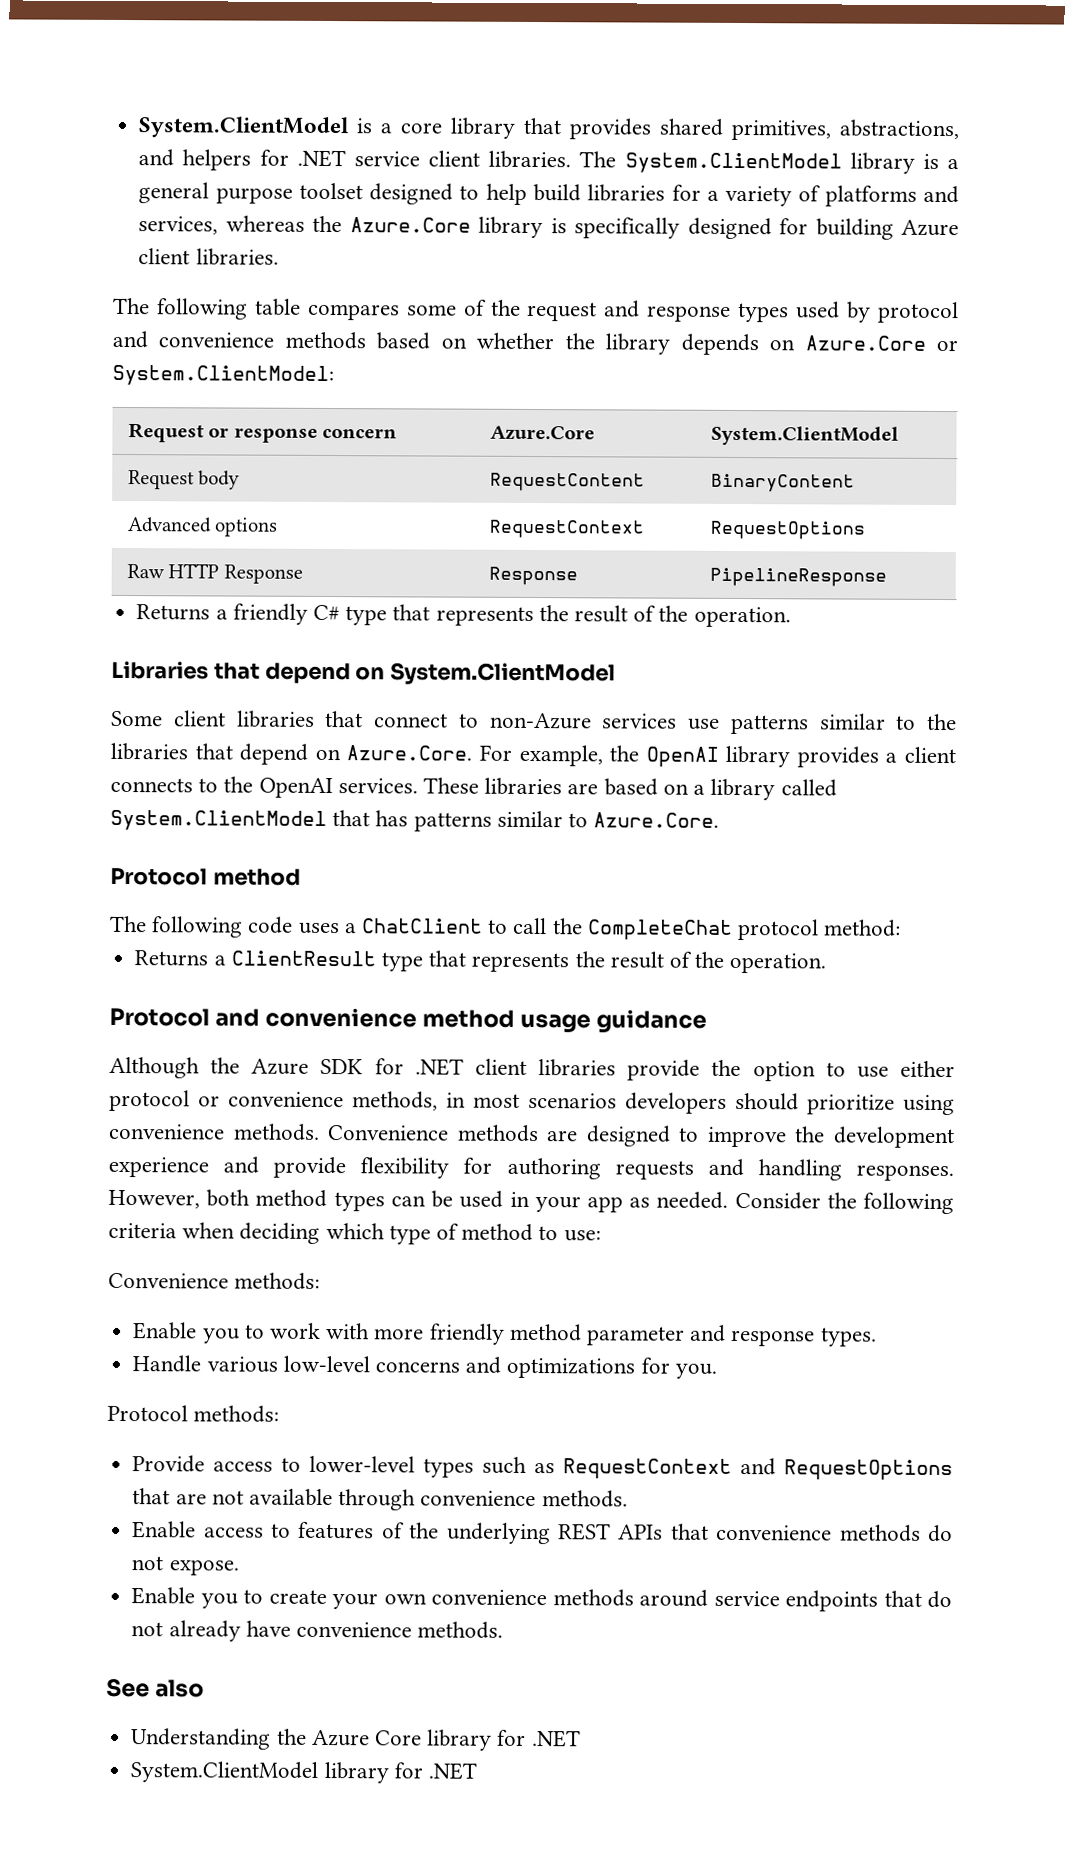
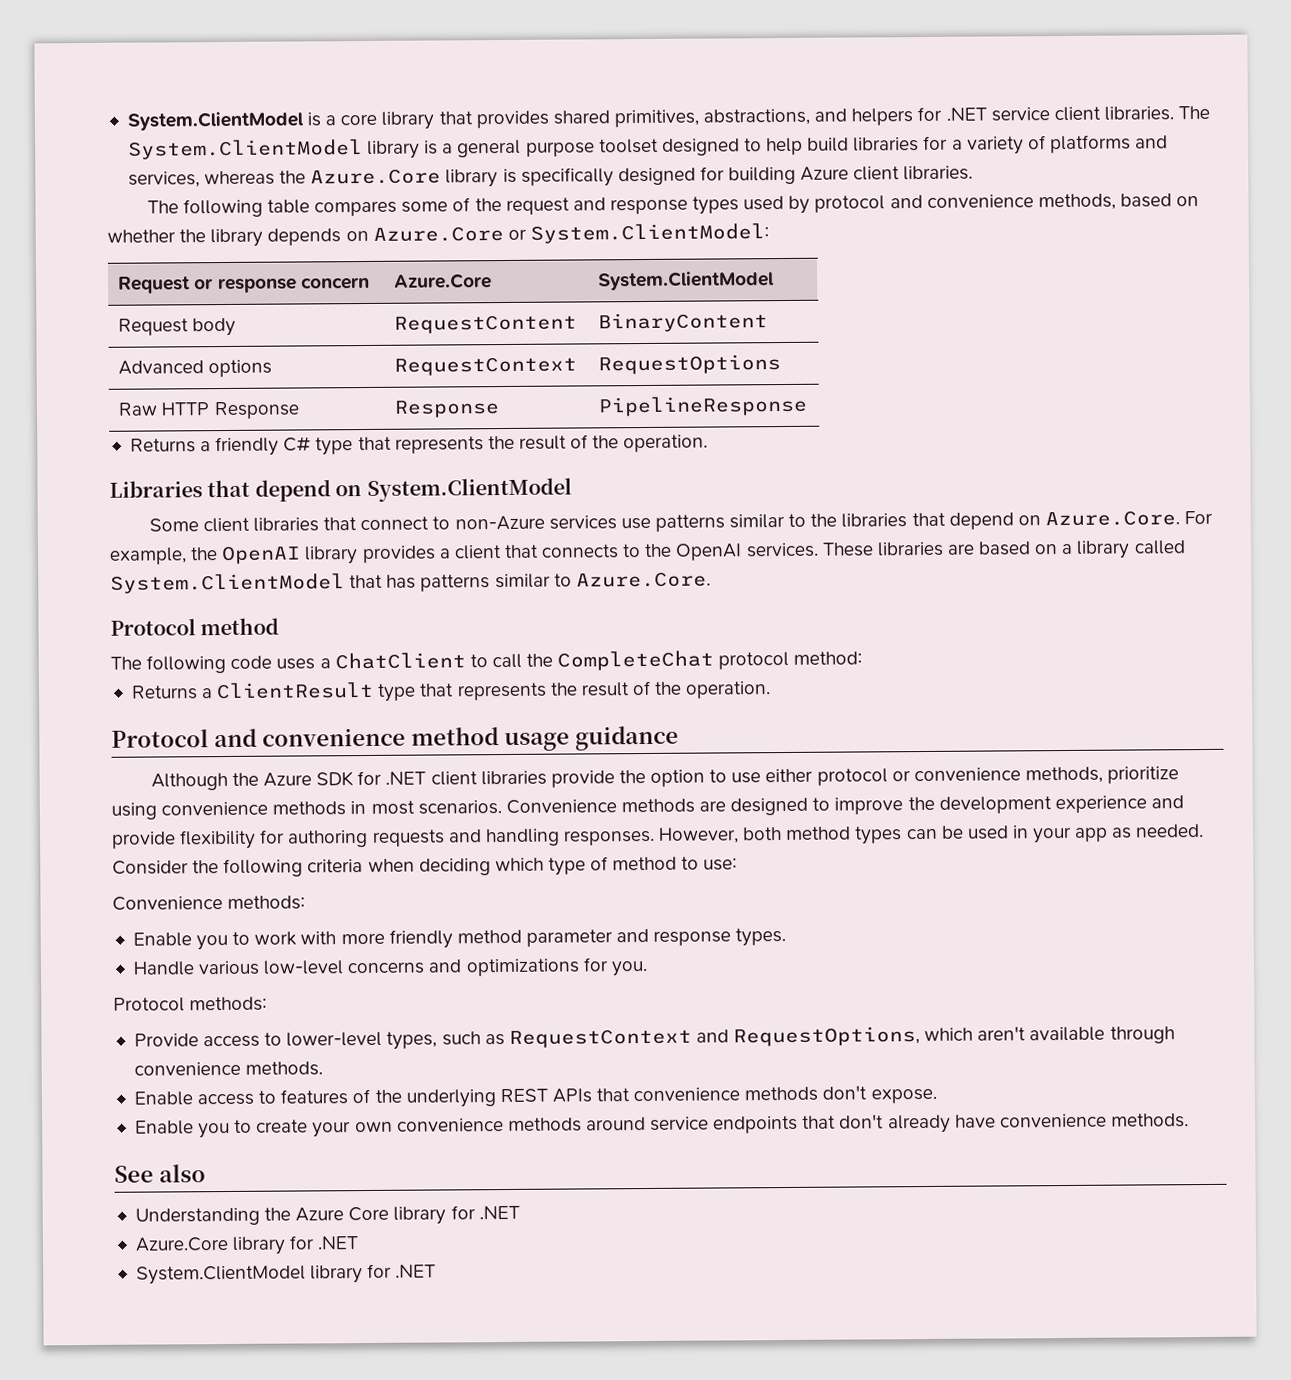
[284,331,366,350] methods -> [1037,193,1116,211] methods,
(957, 755) none -> [503,544,539,559] that
[446,1092,955,1116] [108,1123,320,1141] in most scenarios developers should prioritize using convenience methods. -> [1107,766,1180,784] [111,800,502,820] prioritize using convenience methods in most scenarios.
[423,1458,475,1478] types -> [386,1031,438,1050] types,
[784,1459,954,1481] [132,1488,244,1505] RequestOptions that are not -> [733,1026,1027,1047] RequestOptions, which aren't
[927,1524,953,1543] [131,1556,164,1571] do not -> [822,1085,868,1100] don't
[927,1590,953,1609] [131,1622,164,1637] do not -> [839,1114,885,1129] don't
(581, 1739) none -> [134,1235,359,1255] // Azure.Core library for .NET

